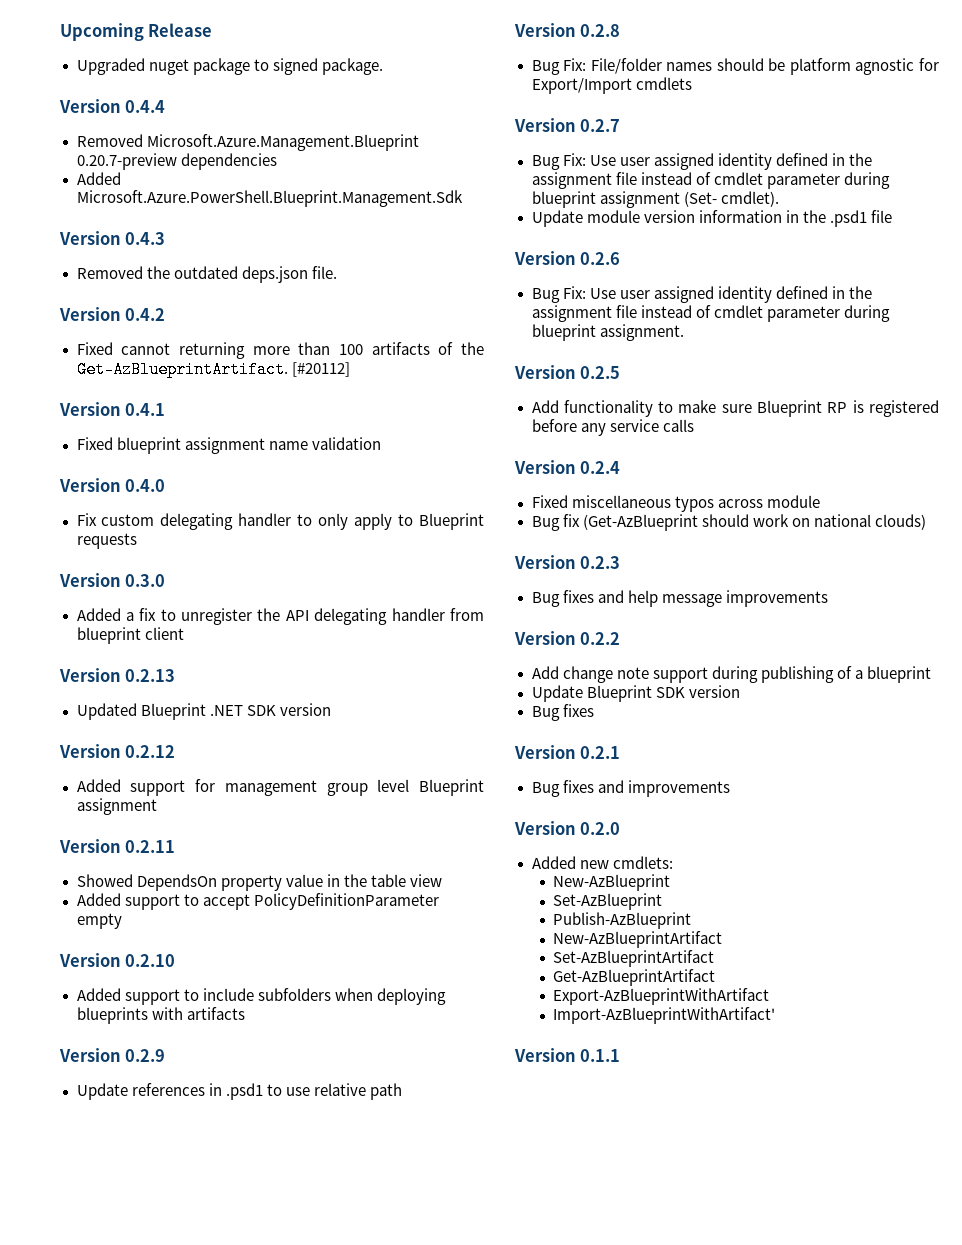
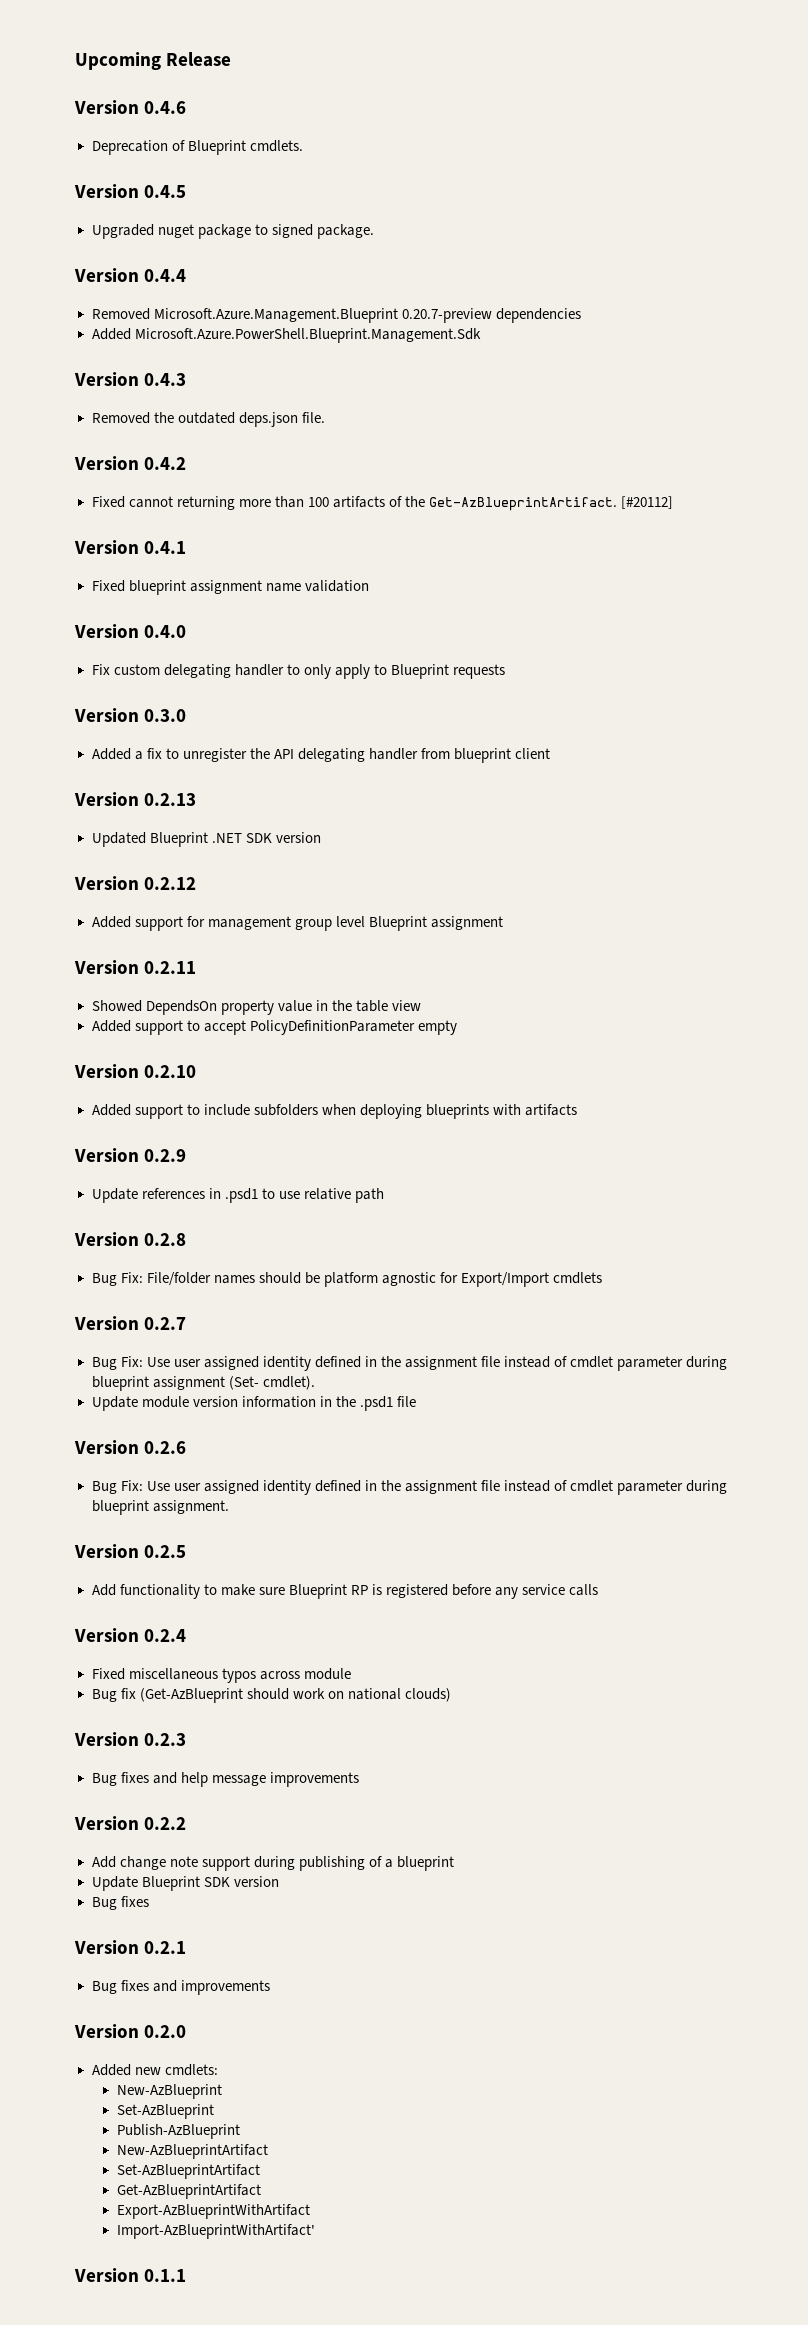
(213, 30) none -> [74,100,187,114] [91,140,303,155] [74,184,187,198] // Version 0.4.6 // Deprecation of Blueprint cmdlets. // Version 0.4.5

